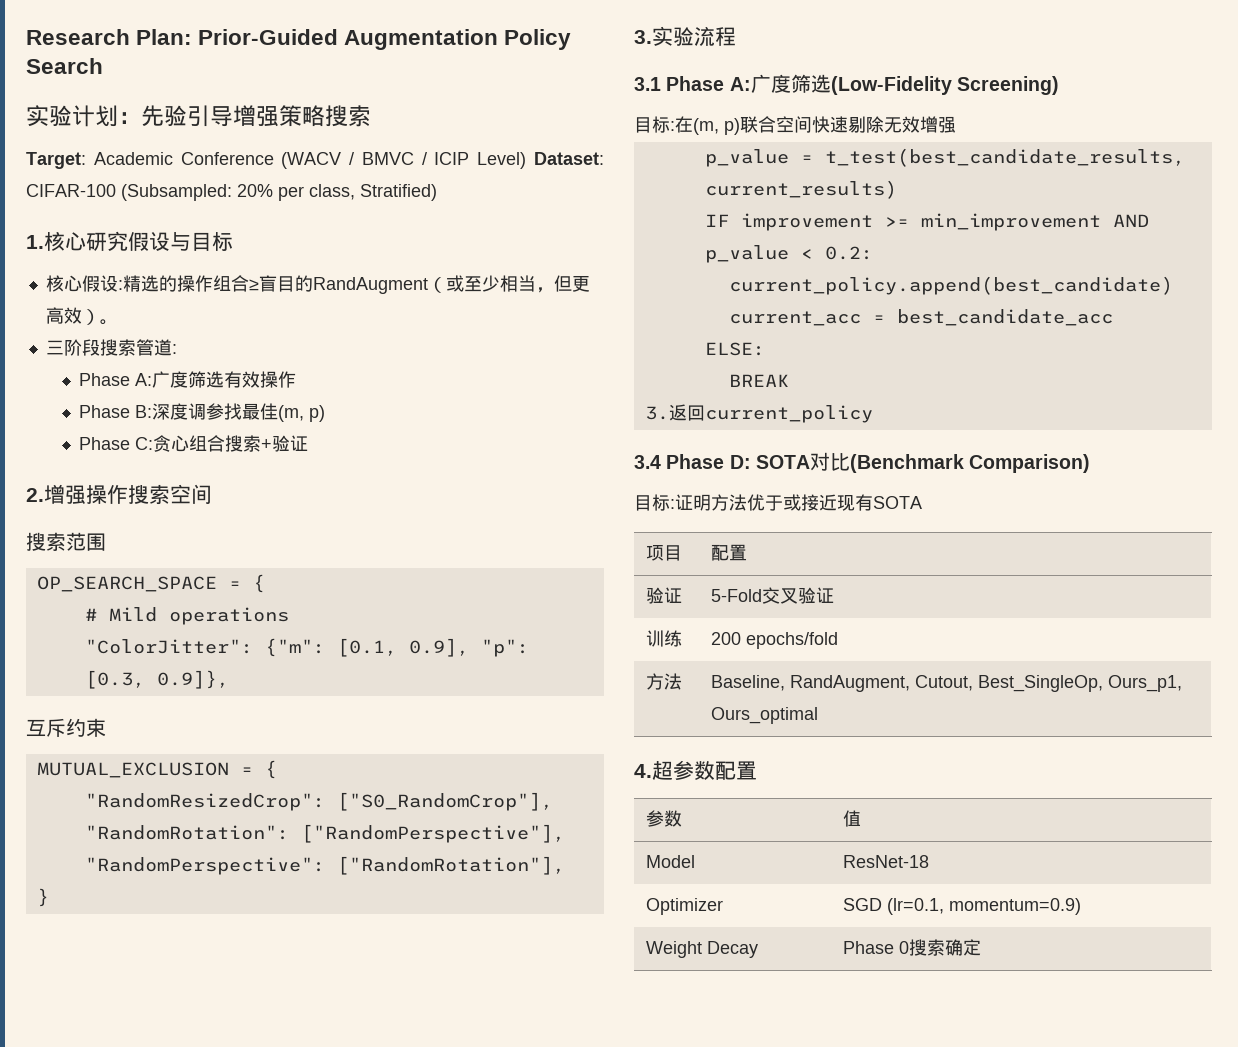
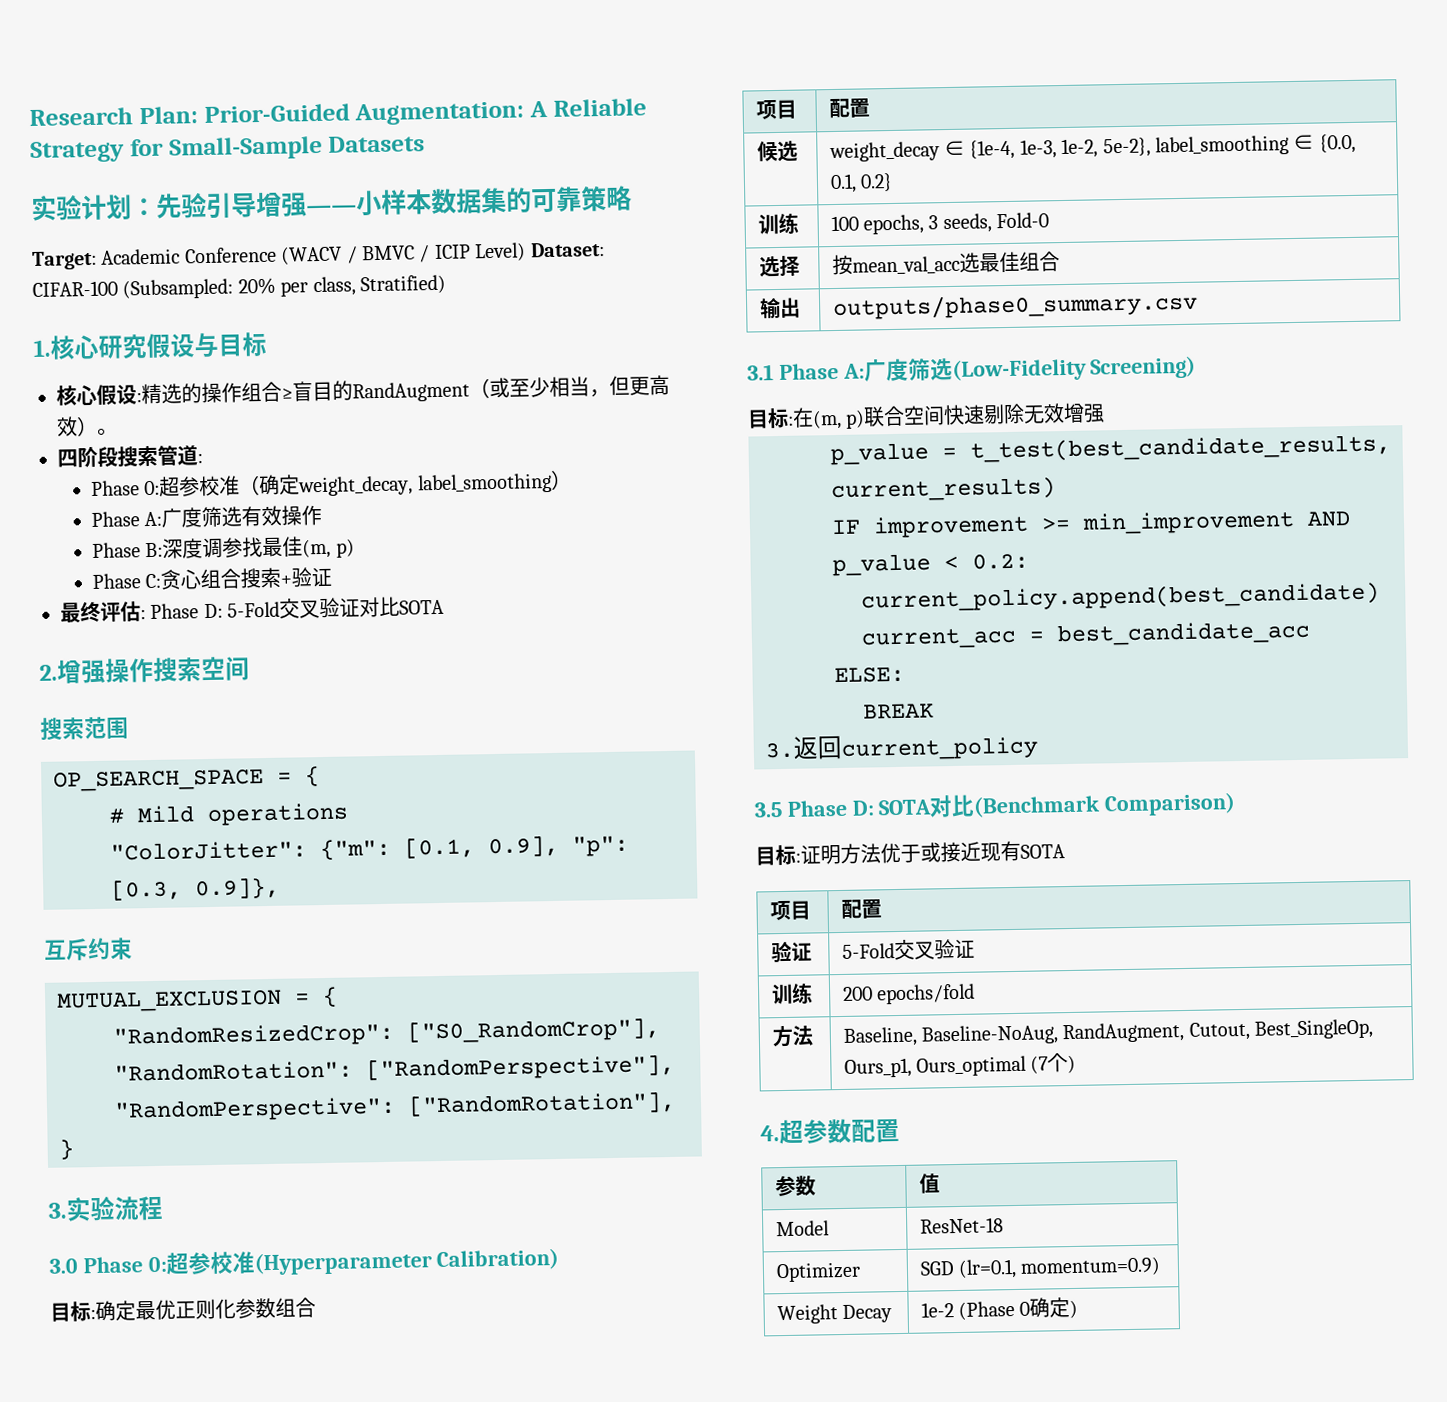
[344,29,572,50] [26,58,103,74] Augmentation Policy Search -> [354,98,647,126] [30,135,426,164] Augmentation: A Reliable Strategy for Small-Sample Datasets
(279, 116) none -> [306,186,582,217] ——小样本数据集的可靠
[325,105,371,127] 搜索 -> (632, 198) none
[45,340,64,355] 三 -> [57,449,78,468] 四
(177, 349) none -> [90,469,572,497] // Phase 0:超参校准（确定weight_decay, label_smoothing）
(308, 443) none -> [60,596,445,623] // 最终评估: Phase D: 5-Fold交叉验证对比SOTA
(736, 36) none -> [49,1247,560,1276] [50,1297,316,1322] [755,99,797,120] [828,98,870,119] [756,140,798,162] [828,133,1356,163] [829,172,893,194] [757,212,799,235] [830,212,1050,235] [758,255,800,278] [831,251,1060,276] [758,297,801,319] [832,292,1198,321] // 3.0 Phase 0:超参校准(Hyperparameter Calibration) // 目标:确定最优正则化参数组合 // 项目 | 配置 // 候选 | weight_decay ∈ {1e-4, 1e-3, 1e-2, 5e-2}, label_smoothing ∈ {0.0, 0.1, 0.2} // 训练 | 100 epochs, 3 seeds, Fold-0 // 选择 | 按mean_val_acc选最佳组合 // 输出 | outputs/phase0_summary.csv
[634,455,661,469] 3.4 -> [754,801,783,818] 3.5
(785, 683) none -> [920,1024,1059,1046] Baseline-NoAug,
(818, 715) none -> [1030,1053,1077,1074] (7个)
[842,939,981,956] Phase 0搜索确定 -> [920,1297,1079,1321] 1e-2 (Phase 0确定)

